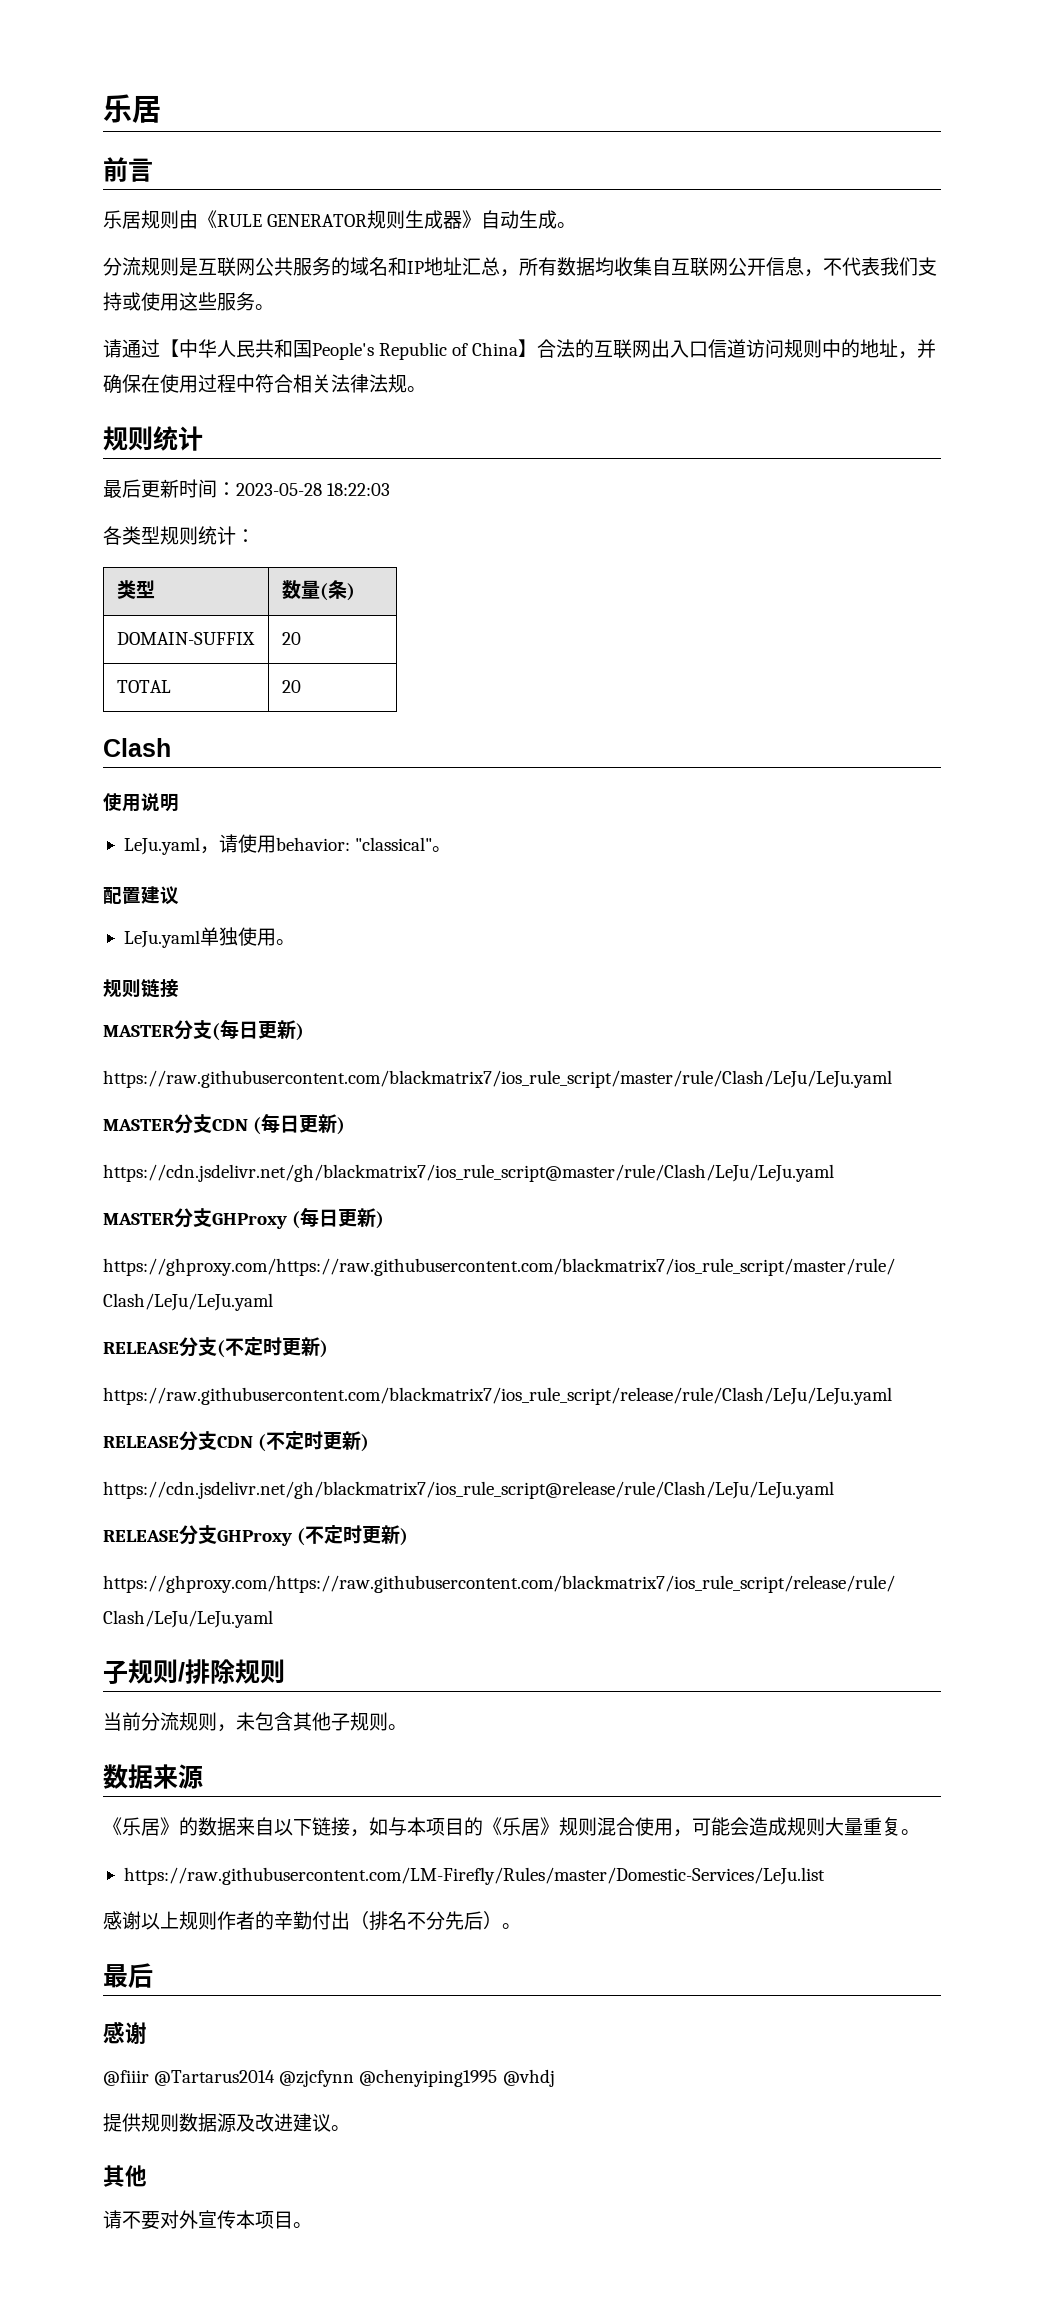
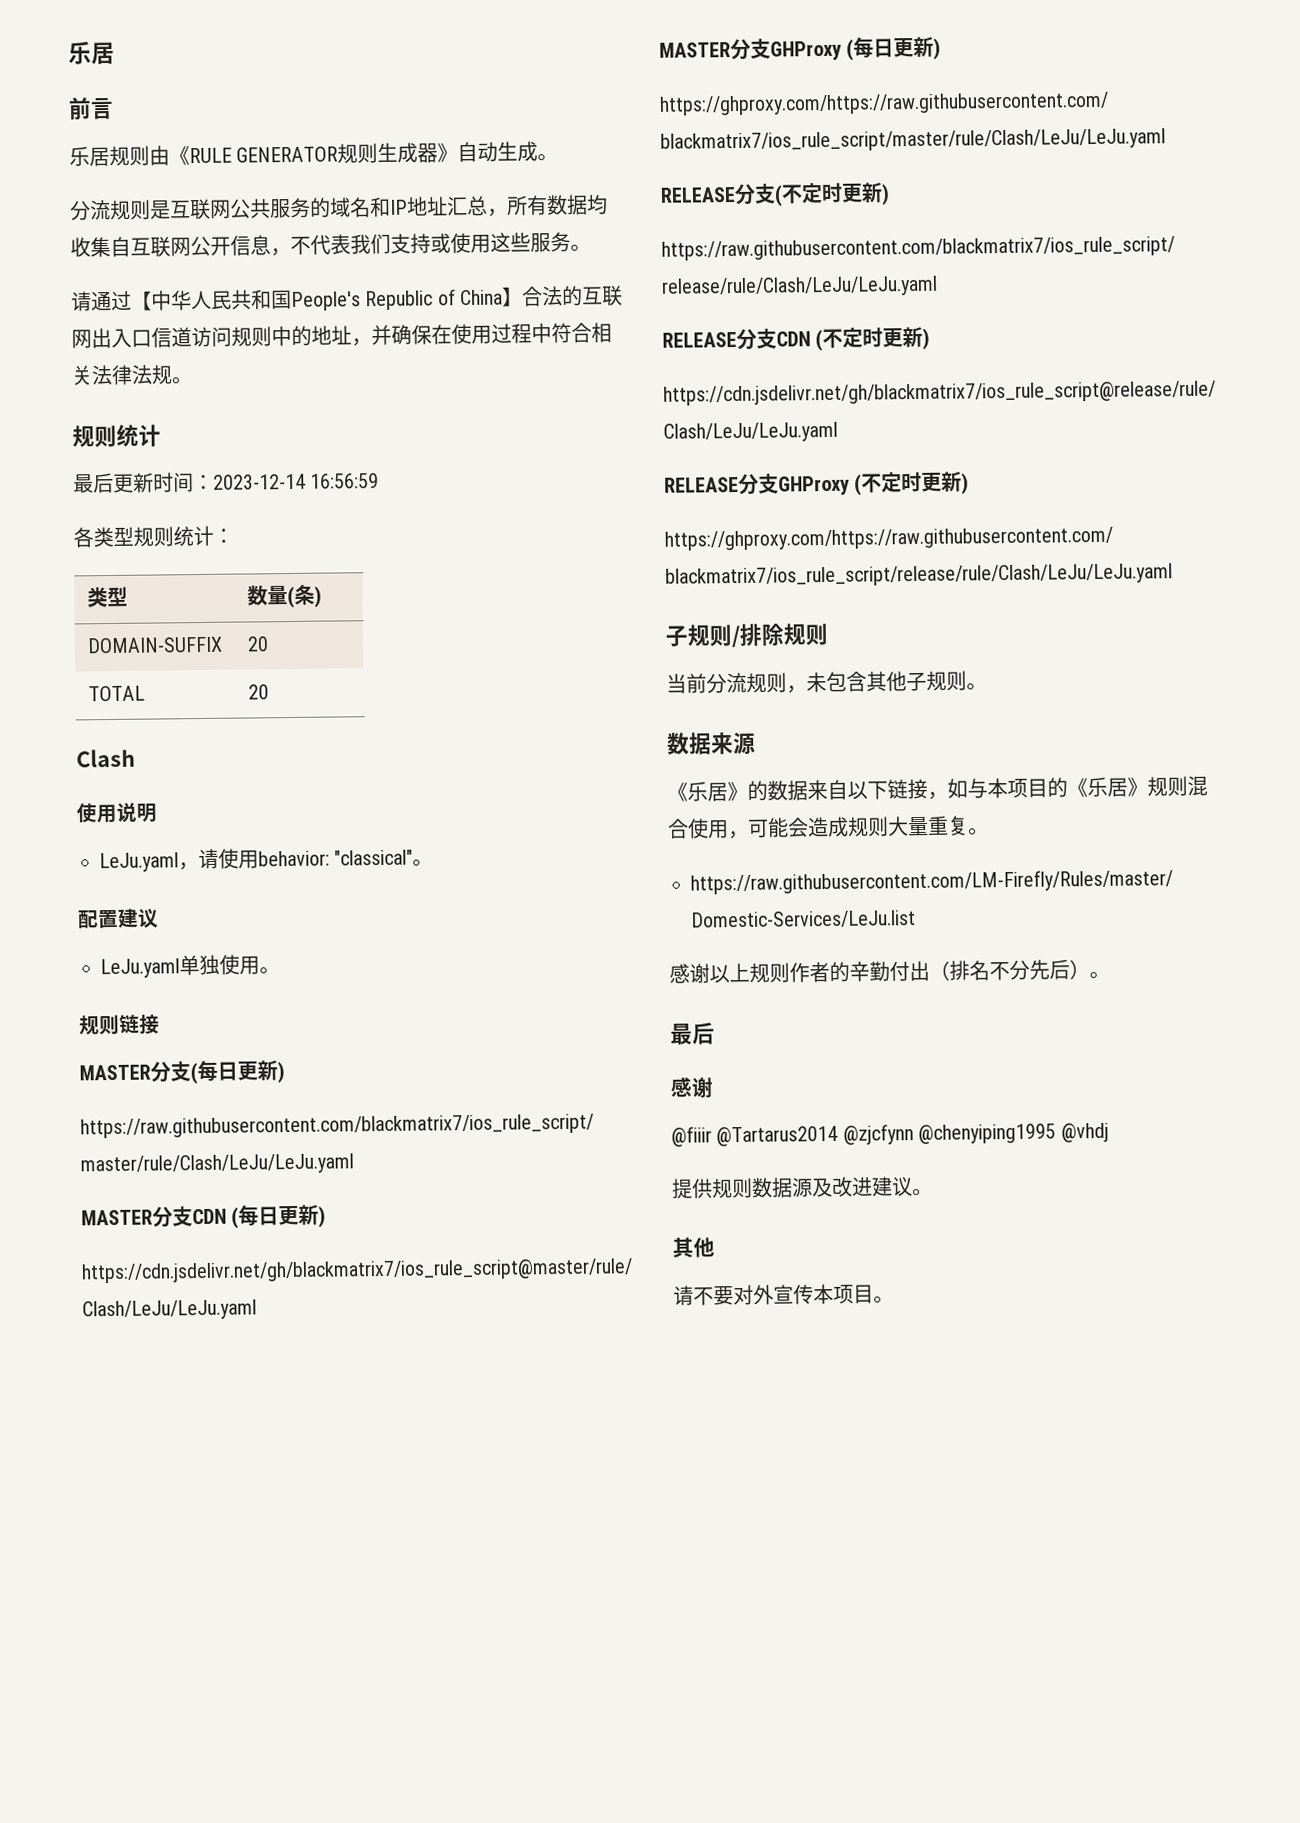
[236,483,391,496] 2023-05-28 18:22:03 -> [213,472,380,490] 2023-12-14 16:56:59

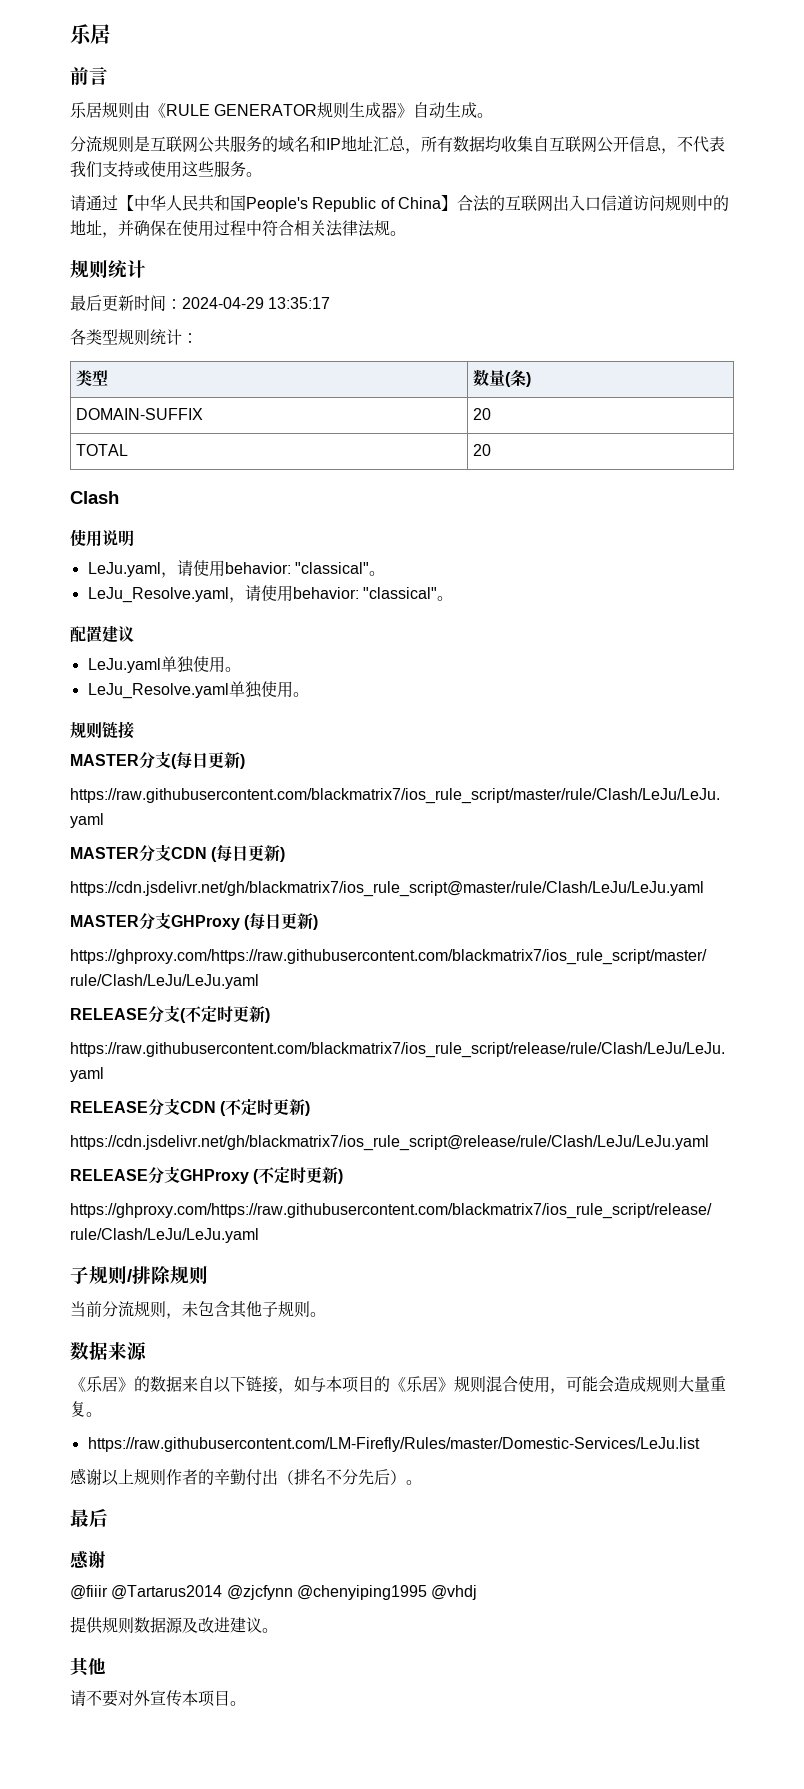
[213,472,380,490] 2023-12-14 16:56:59 -> [182,297,331,309] 2024-04-29 13:35:17
(434, 862) none -> [87,585,453,603] // LeJu_Resolve.yaml，请使用behavior: "classical"。
(280, 970) none -> [87,681,309,699] // LeJu_Resolve.yaml单独使用。

